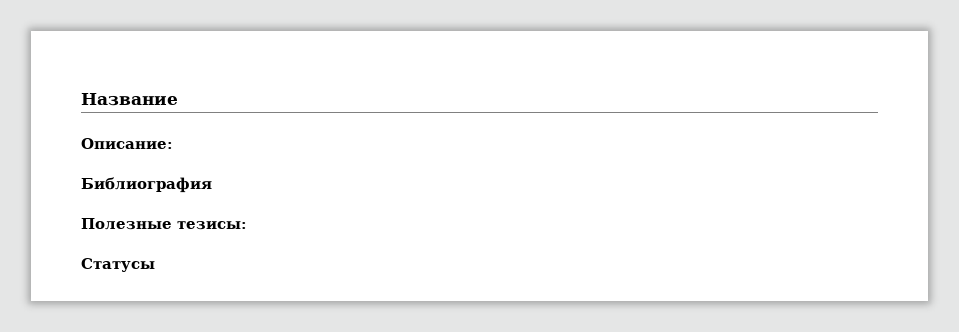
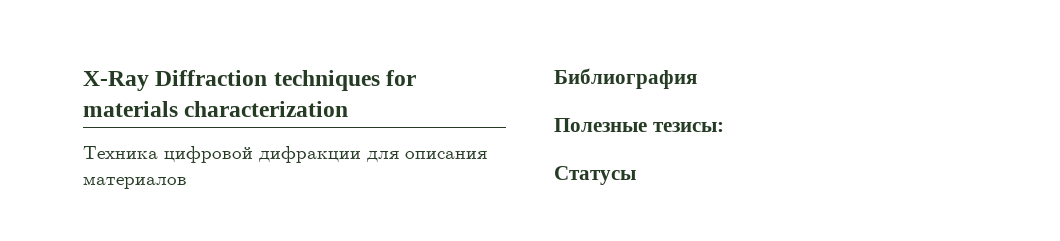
[81,93,178,106] [81,138,173,149] Название // Описание: -> [83,70,417,91] [83,101,349,117] [83,146,487,163] [83,176,187,189] X-Ray Diffraction techniques for materials characterization // Техника цифровой дифракции для описания материалов

